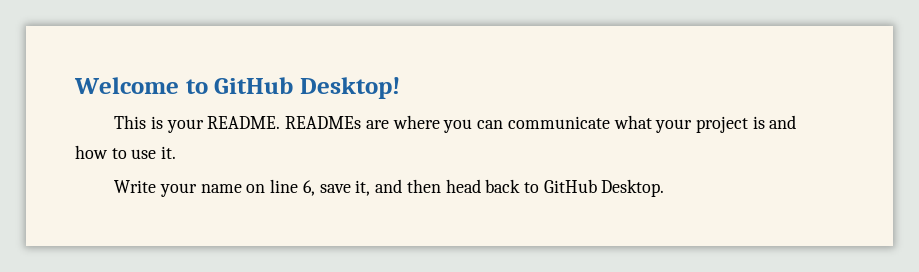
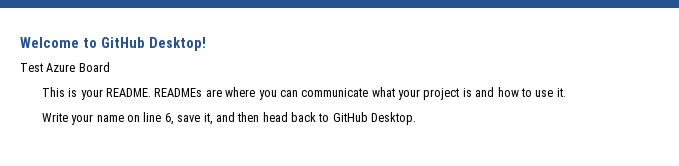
(400, 88) none -> [20,62,110,72] // Test Azure Board

